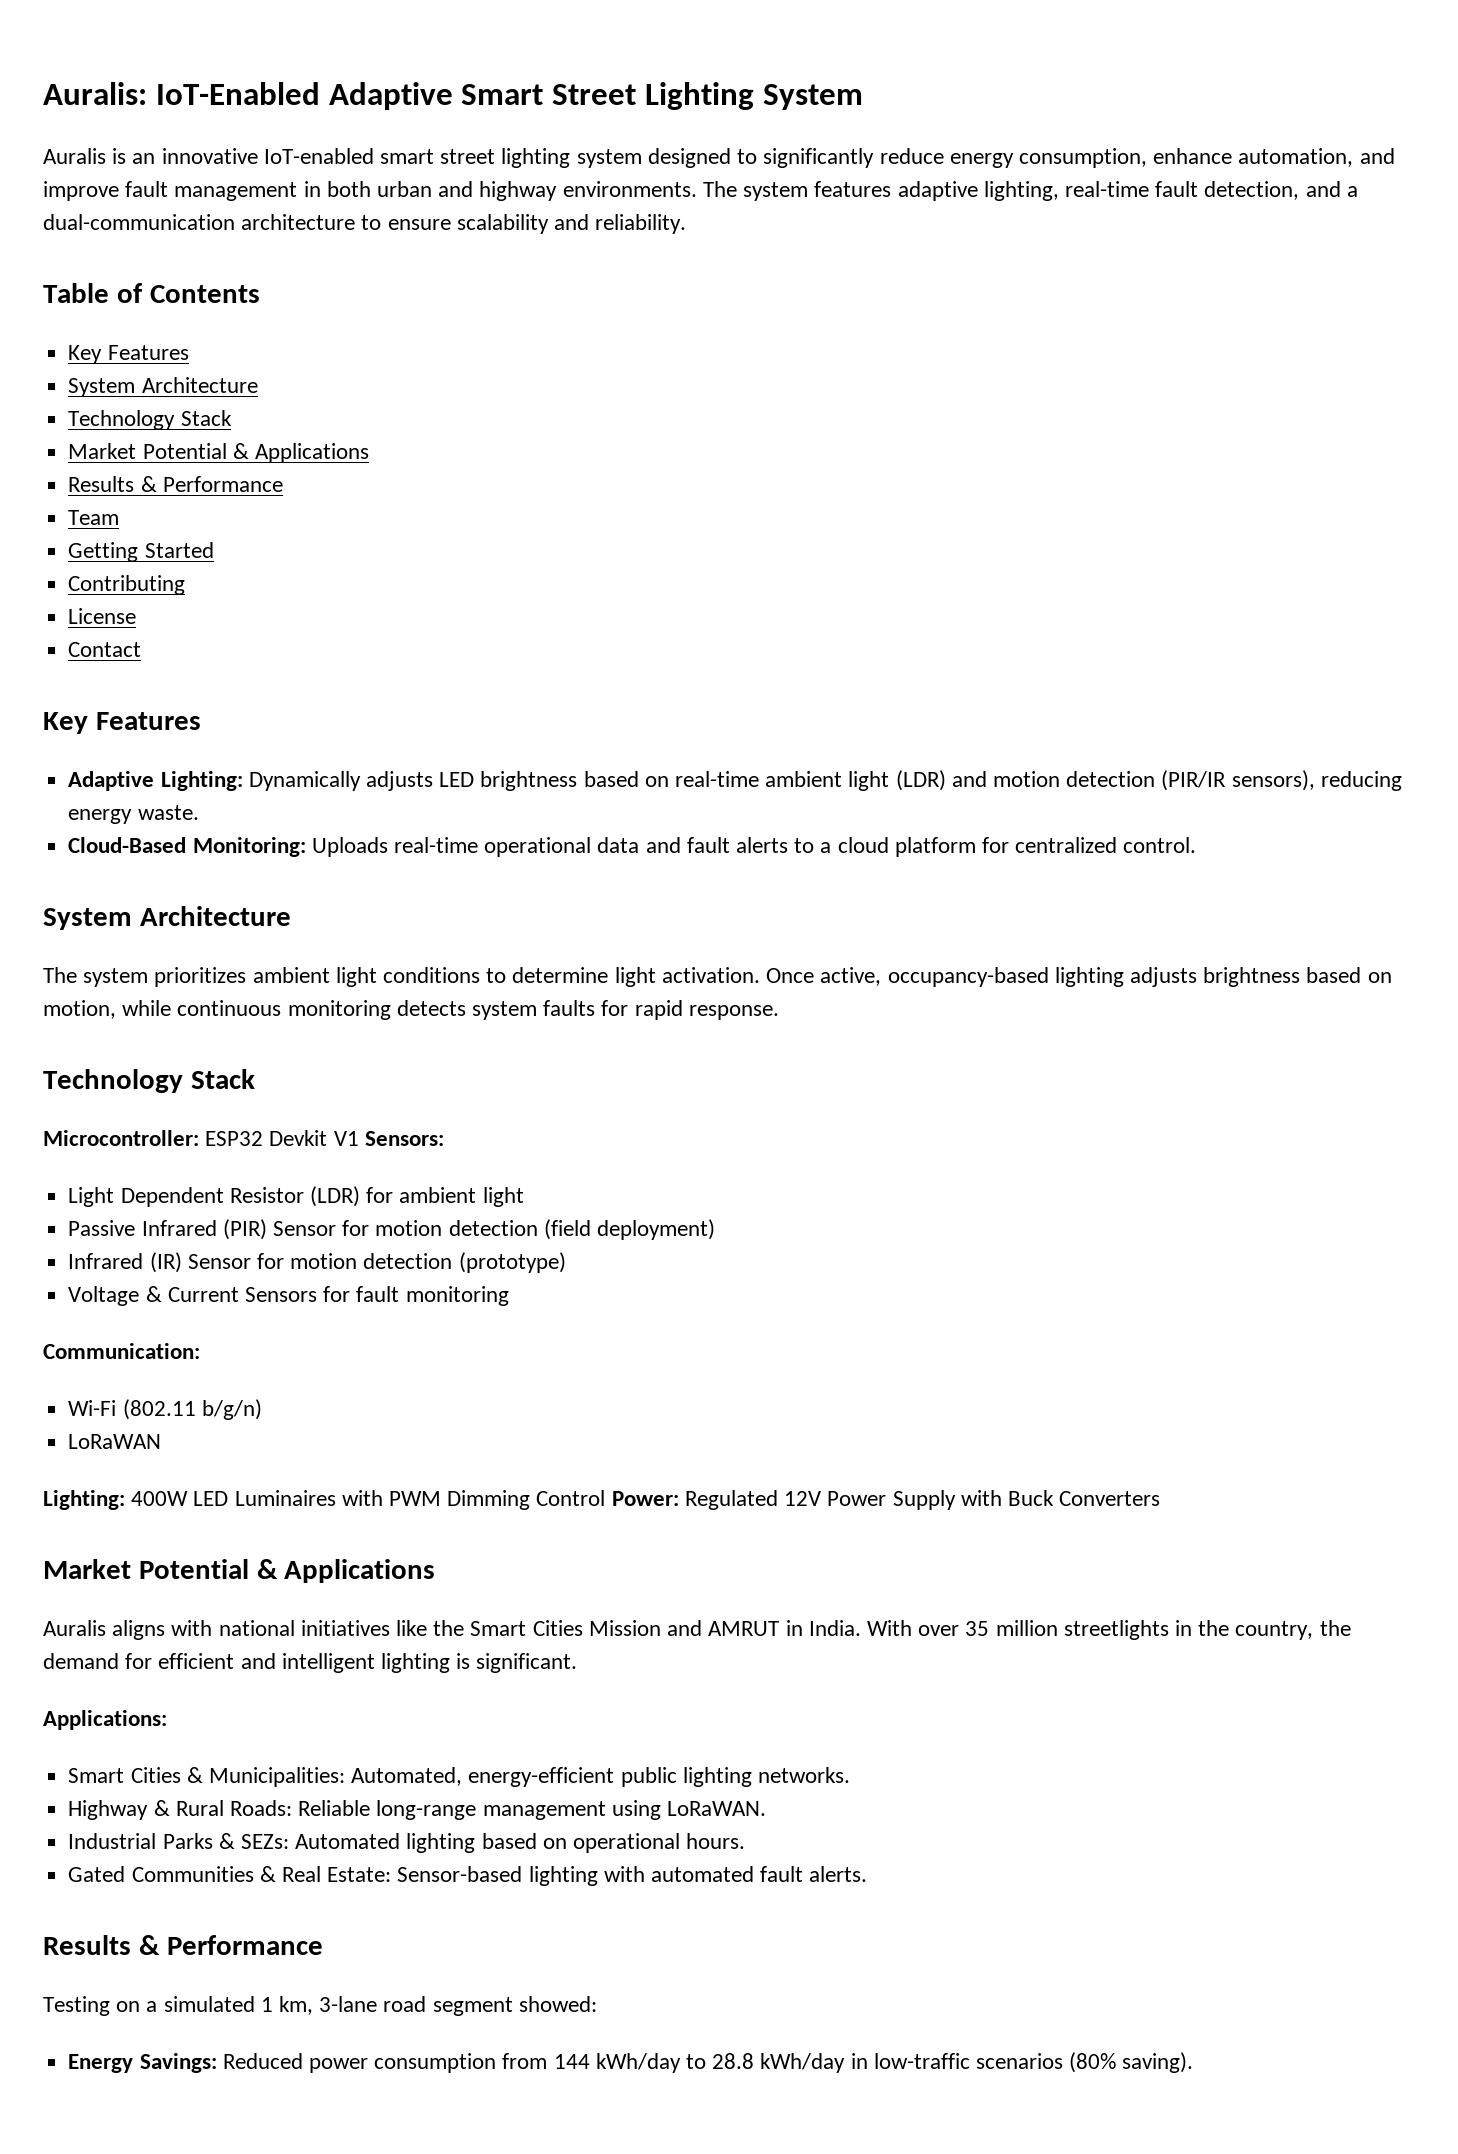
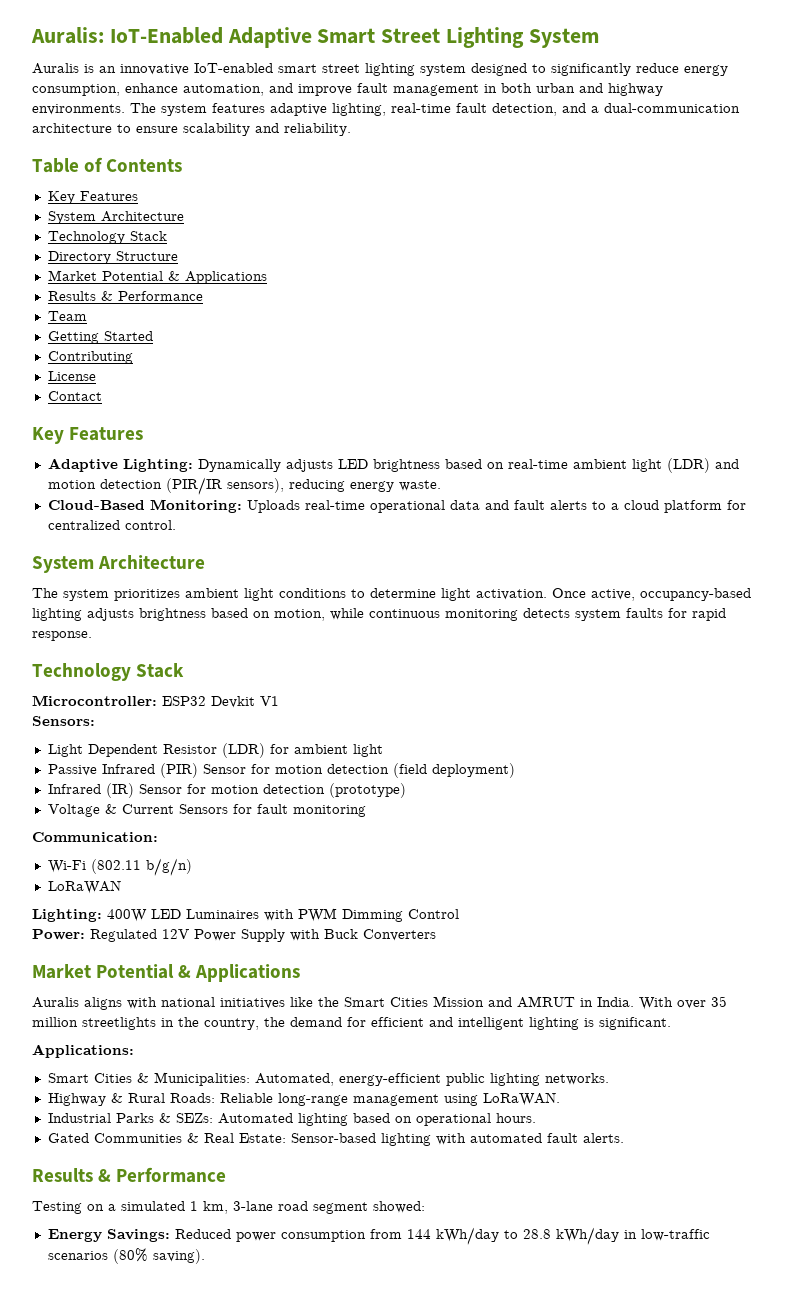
(232, 418) none -> [47,251,178,264] // Directory Structure
(359, 1138) none -> (279, 701) //
(606, 1498) none -> (459, 914) //

